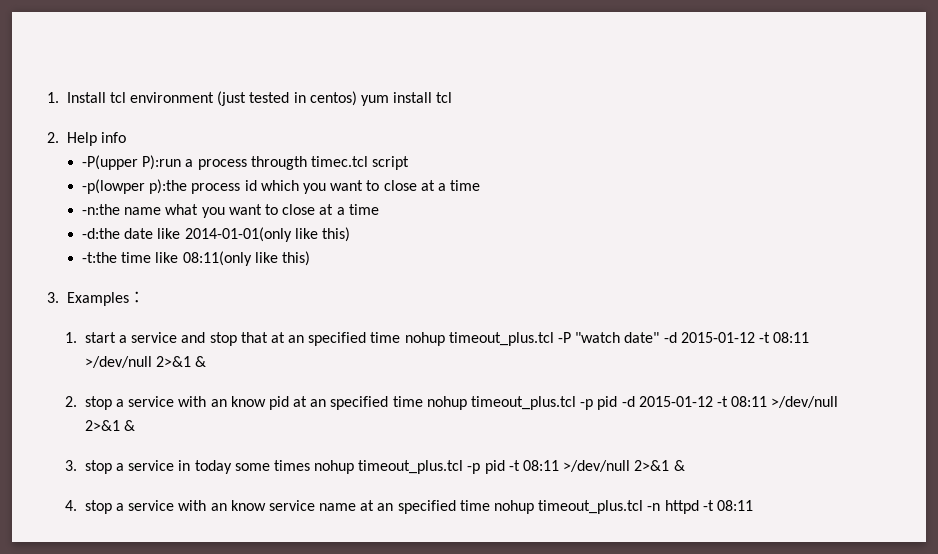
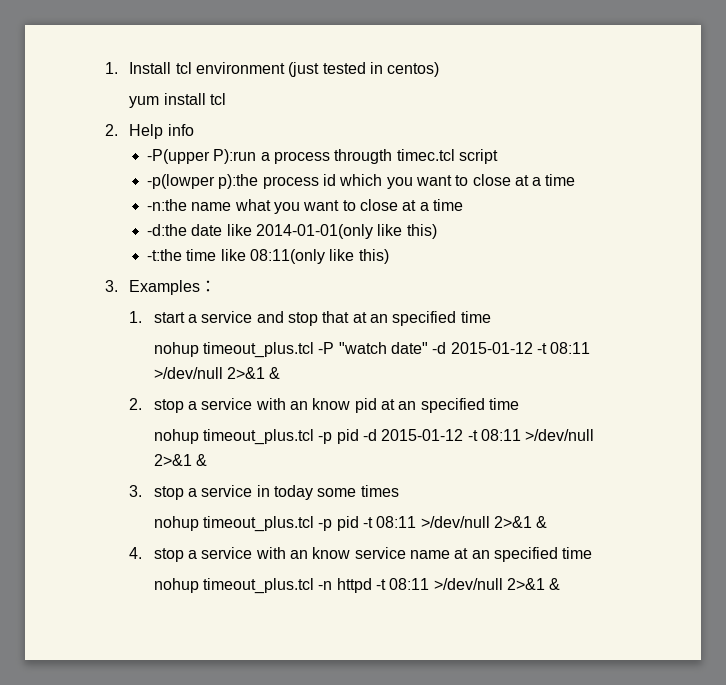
(357, 98) none -> (440, 69) //
(401, 337) none -> (491, 317) //
(423, 401) none -> (519, 404) //
(310, 465) none -> (399, 491) //
(490, 505) none -> (593, 553) //
(753, 505) none -> [433,578,561,590] >/dev/null 2>&1 &

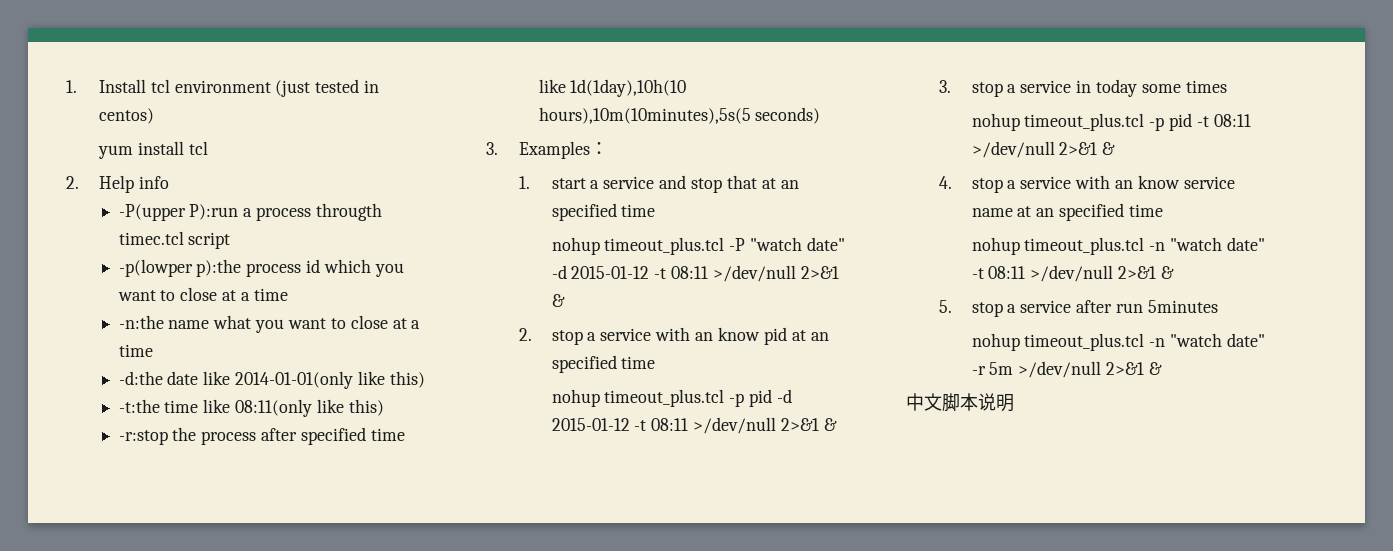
(389, 256) none -> [118,427,405,445] [538,79,687,97] [538,107,821,124] // -r:stop the process after specified time like 1d(1day),10h(10 hours),10m(10minutes),5s(5 seconds)
[336,578,561,593] httpd -t 08:11 >/dev/null 2>&1 & -> [1170,237,1266,251] [971,265,1175,282] [938,300,1218,317] [971,333,1266,351] [971,361,1163,378] [906,393,1014,412] "watch date" -t 08:11 >/dev/null 2>&1 & // 5. stop a service after run 5minutes // nohup timeout_plus.tcl -n "watch date" -r 5m >/dev/null 2>&1 & // 中文脚本说明

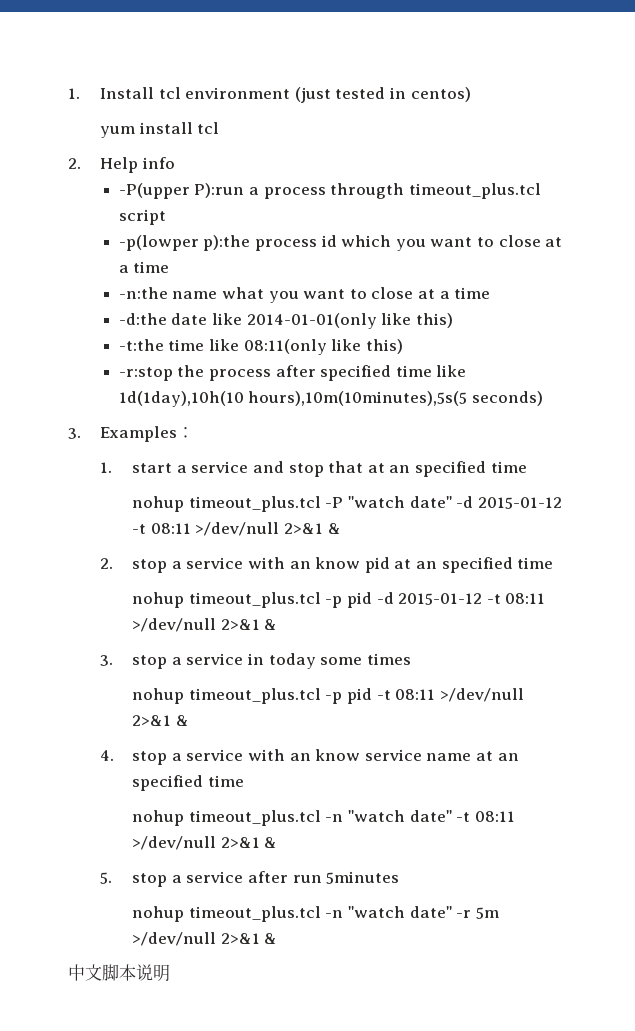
[118,231,184,245] timec.tcl -> [408,183,541,199] timeout_plus.tcl

